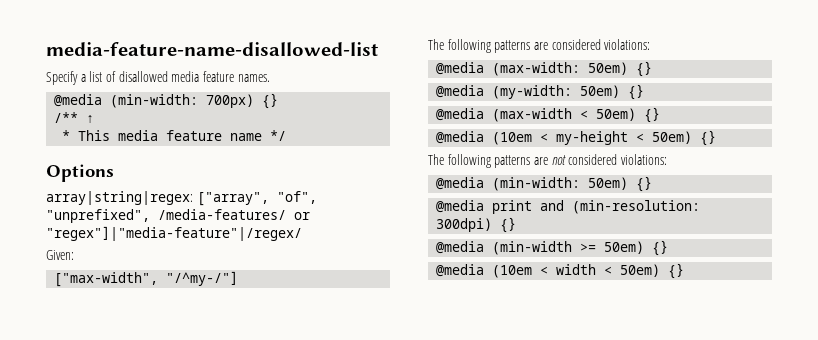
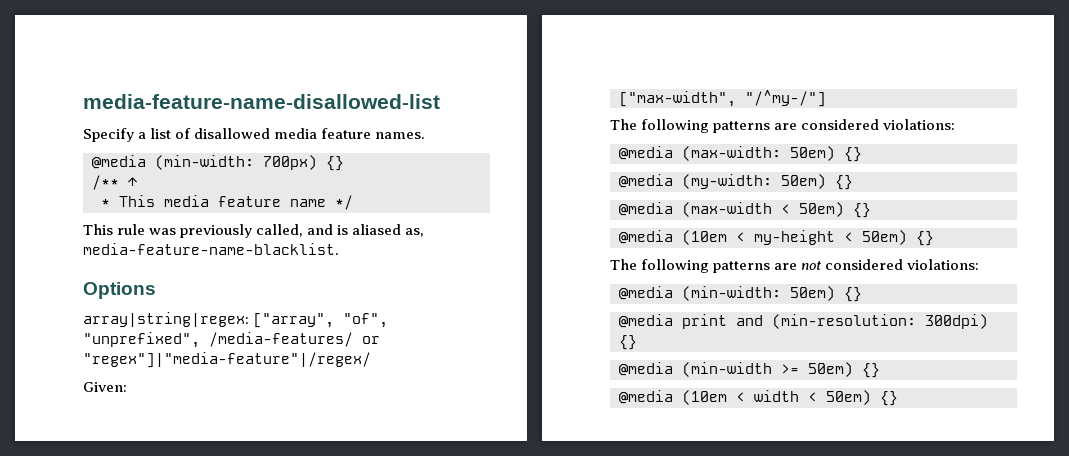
(287, 135) none -> [83,224,425,238] [83,243,339,255] // This rule was previously called, and is aliased as, media-feature-name-blacklist.

